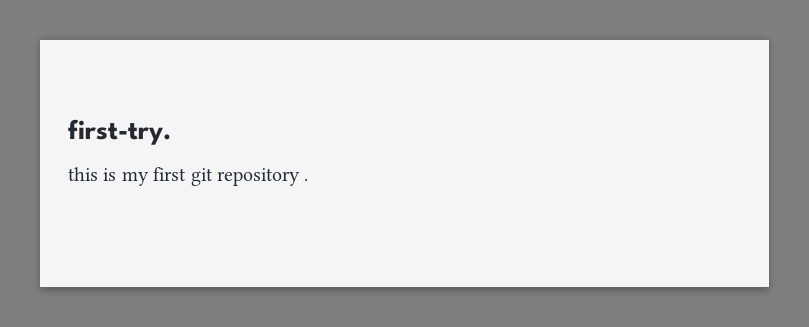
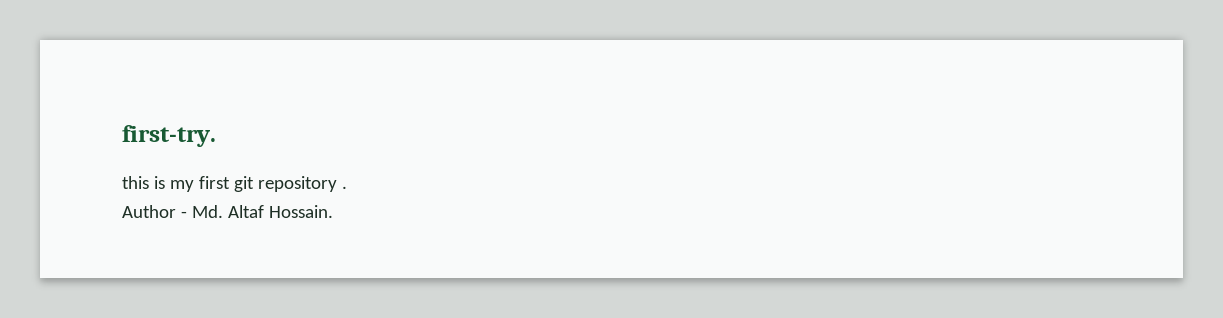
(309, 179) none -> [122,205,333,218] // Author - Md. Altaf Hossain.

